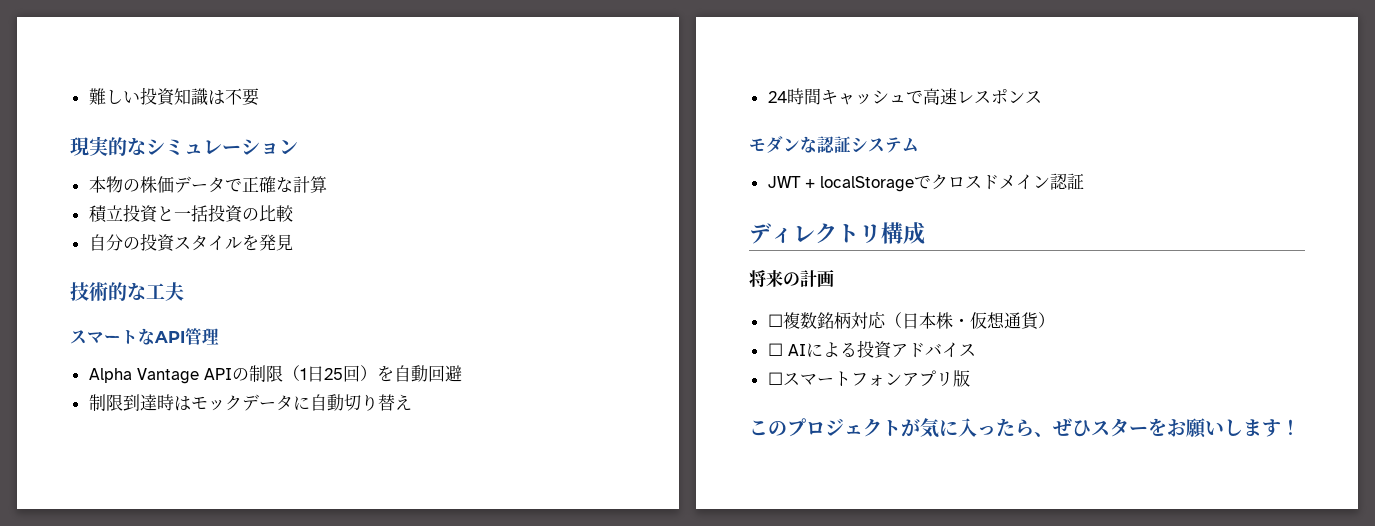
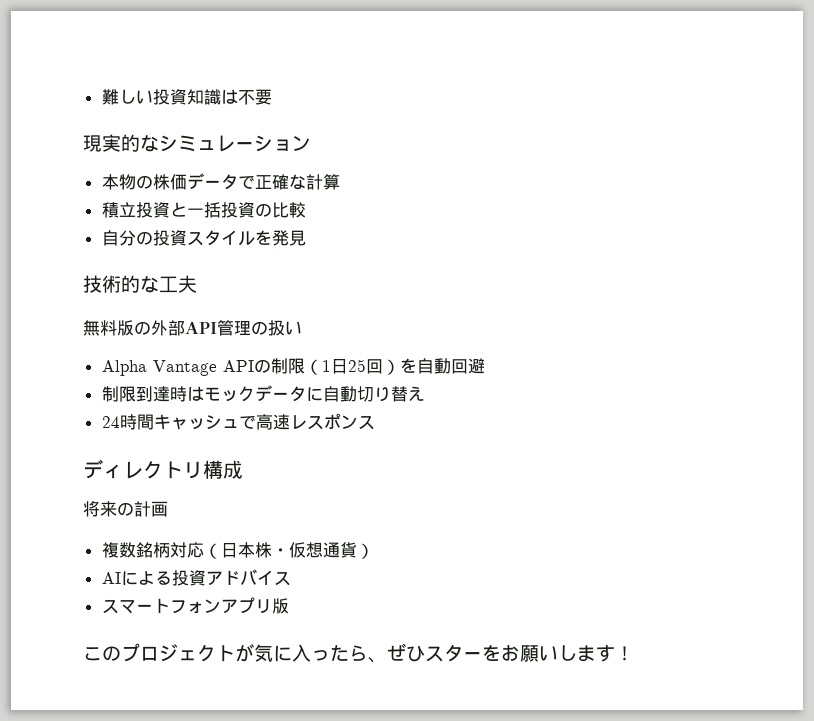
[70,328,155,345] スマートな -> [83,320,185,336] 無料版の外部
(219, 336) none -> [251,320,302,336] の扱い
[749,136,919,153] [767,173,1084,192] // モダンな認証システム // JWT + localStorageでクロスドメイン認証 -> (375, 422) none
[767,314,783,327] ☐ -> (168, 509) none
[767,343,783,356] ☐ -> (374, 551) none
[767,372,783,385] ☐ -> (291, 578) none

